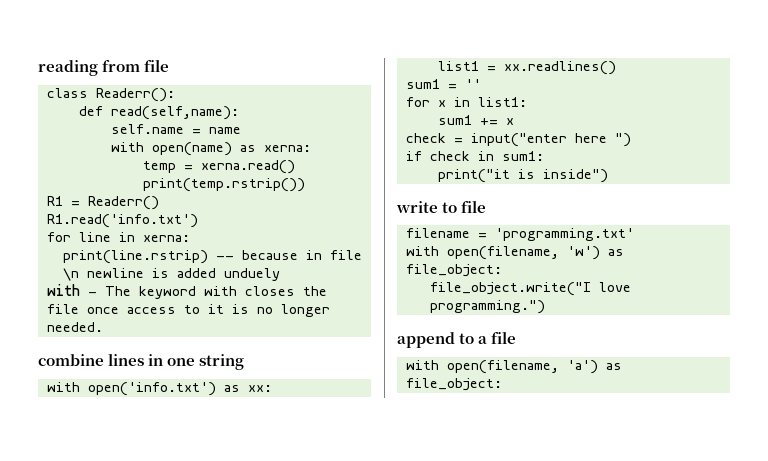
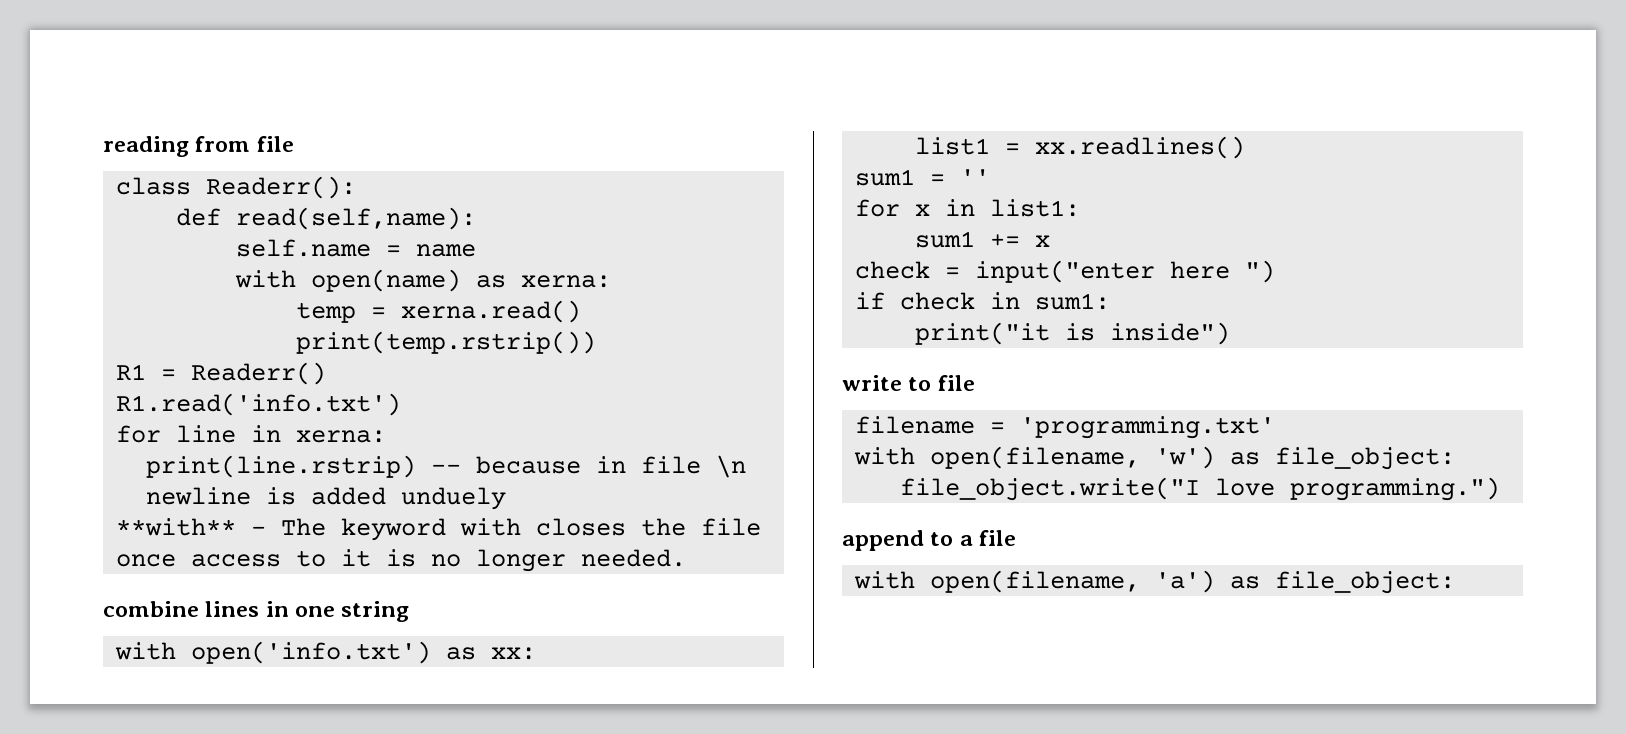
[46,284,80,296] with -> [115,518,236,536] **with**

